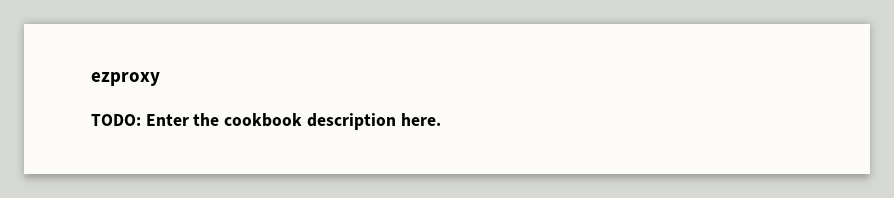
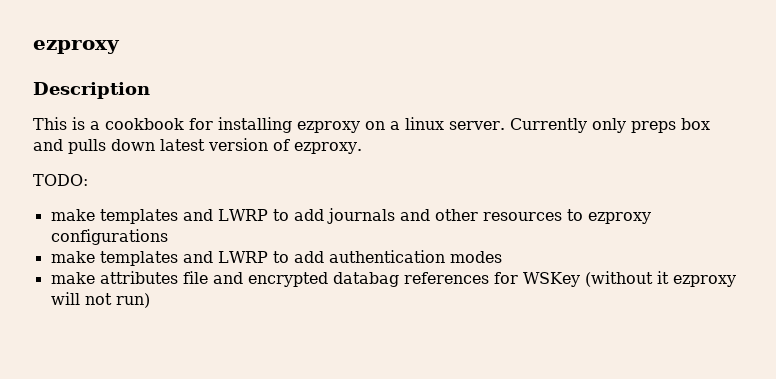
[91,113,441,130] TODO: Enter the cookbook description here. -> [33,82,150,99] [33,117,710,133] [33,138,362,154] [33,174,88,186] [50,208,651,224] [50,229,168,245] [50,250,502,266] [50,271,736,287] [50,292,150,308] Description // This is a cookbook for installing ezproxy on a linux server. Currently only preps box and pulls down latest version of ezproxy. // TODO: // make templates and LWRP to add journals and other resources to ezproxy configurations // make templates and LWRP to add authentication modes // make attributes file and encrypted databag references for WSKey (without it ezproxy will not run)

